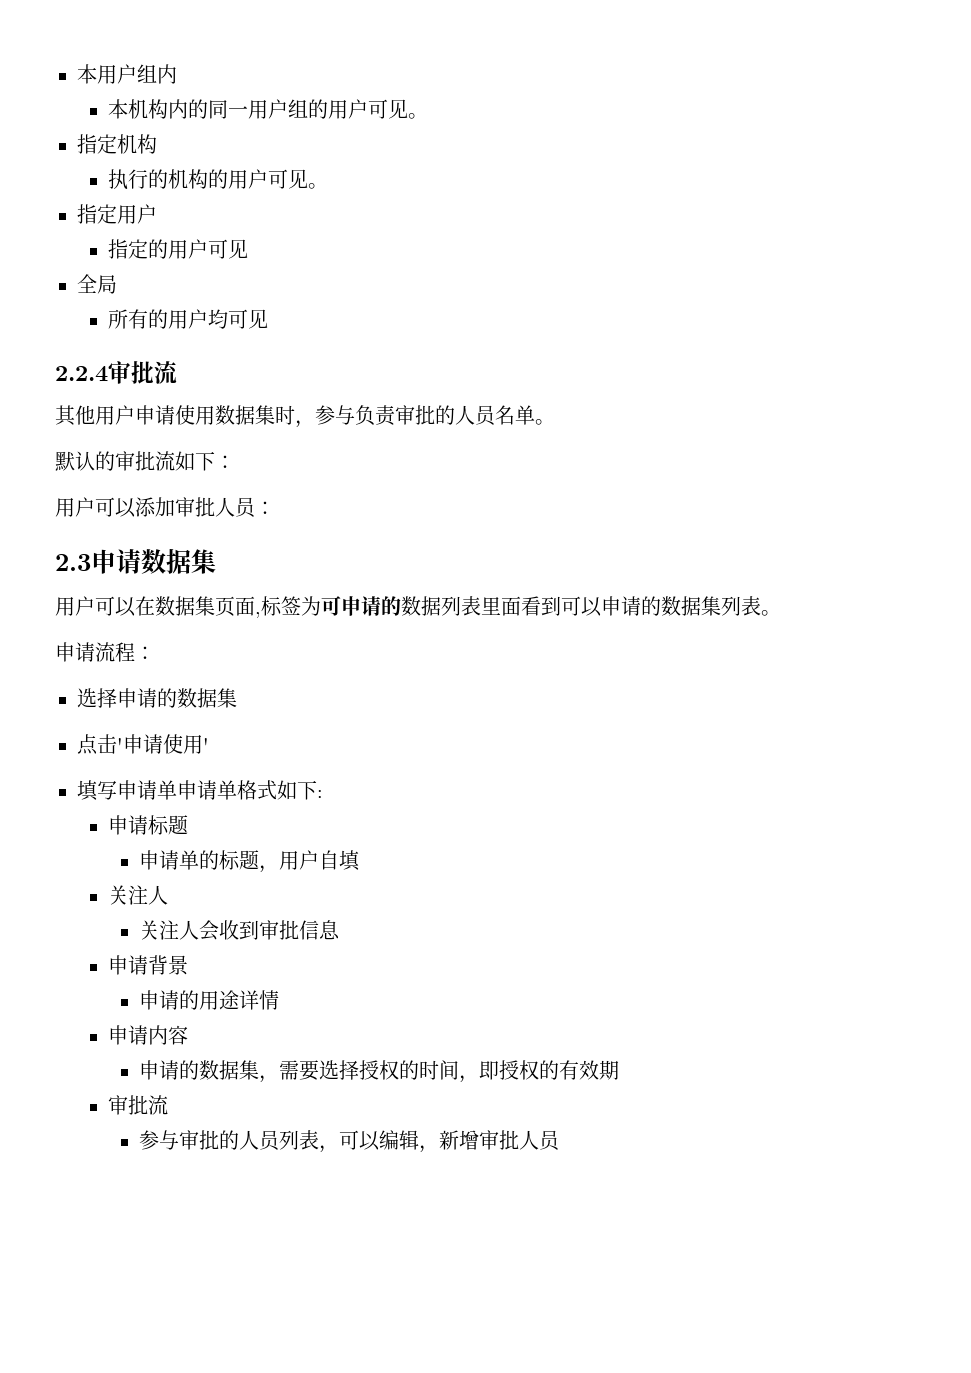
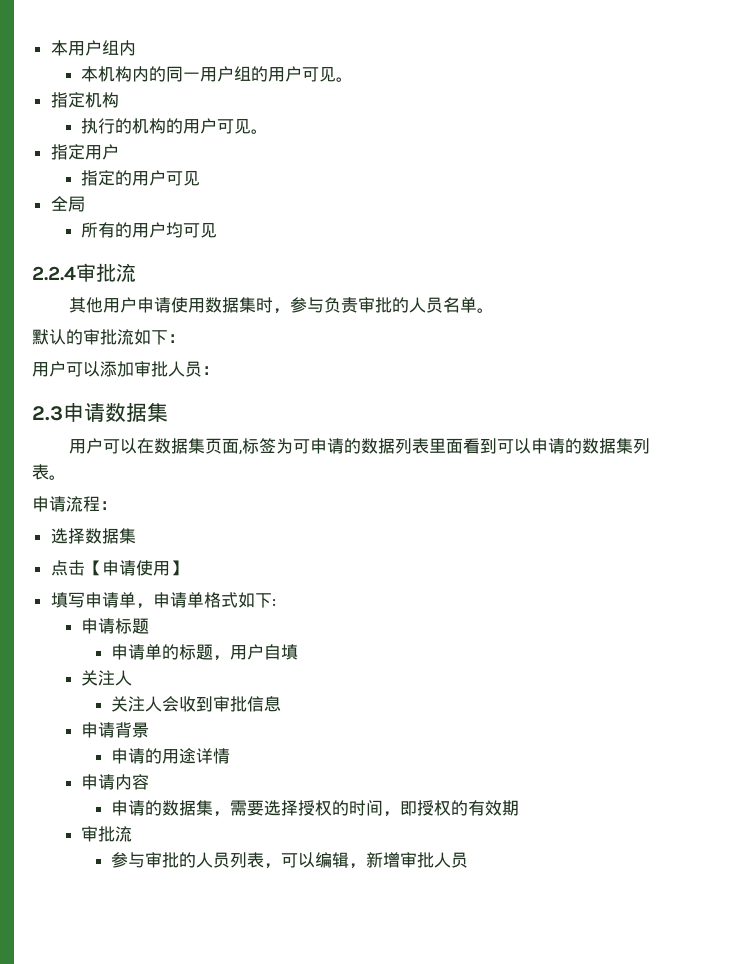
[117,688,177,708] 申请的 -> (85, 536) none
[117,734,209,754] '申请使用' -> [84,560,187,576] 【申请使用】
(177, 790) none -> [135,603,153,609] ，

